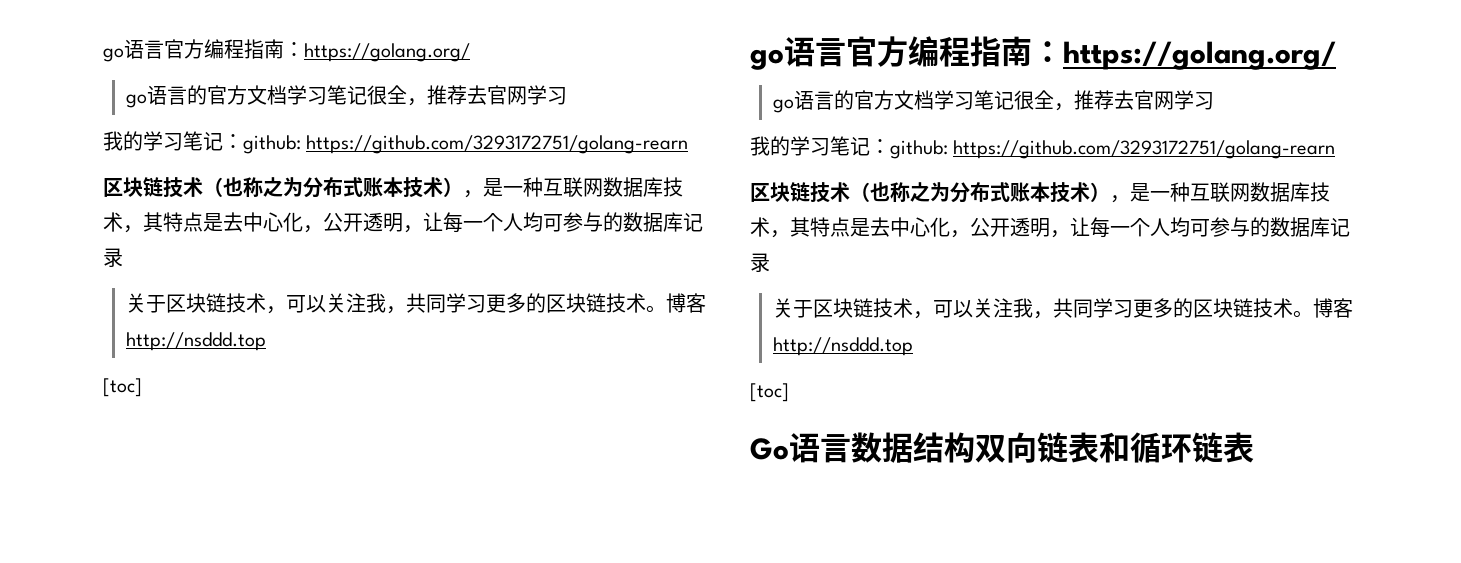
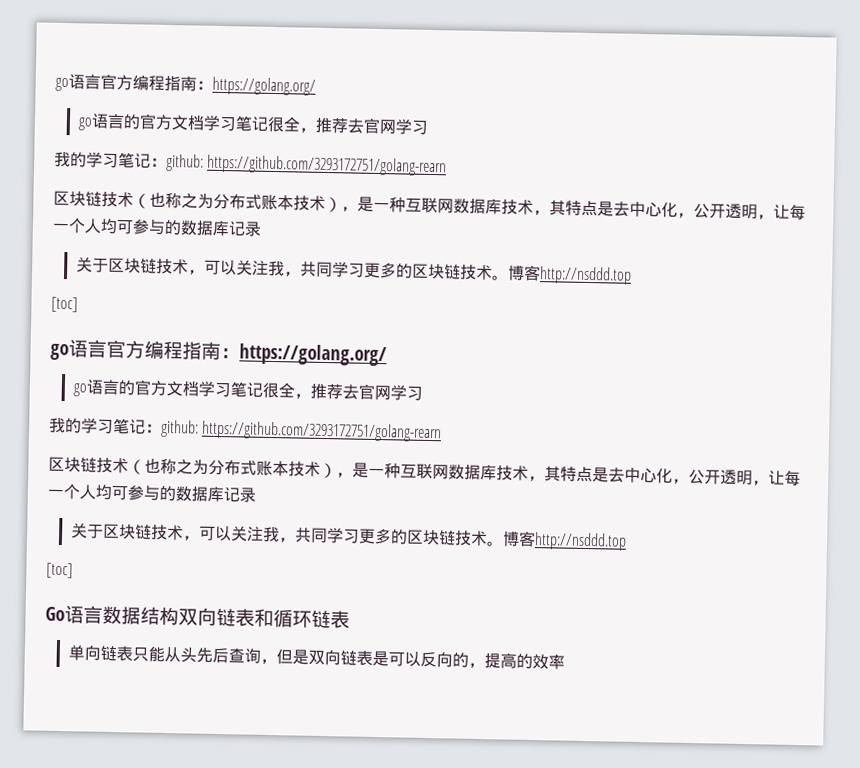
(1254, 447) none -> [67,644,565,670] // 单向链表只能从头先后查询，但是双向链表是可以反向的，提高的效率

